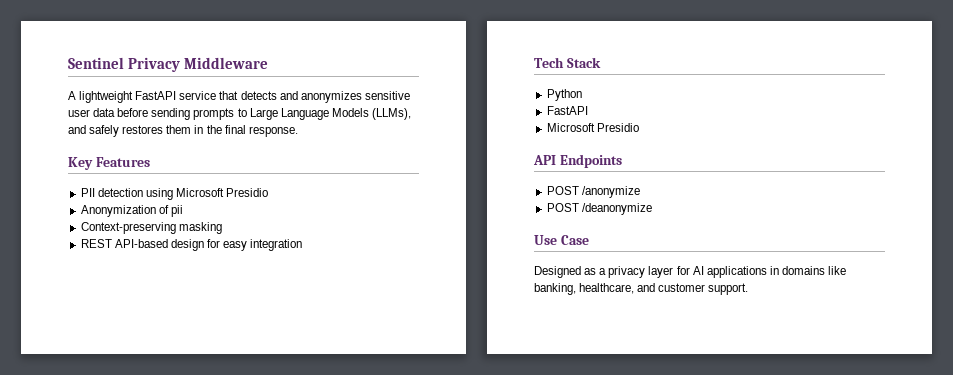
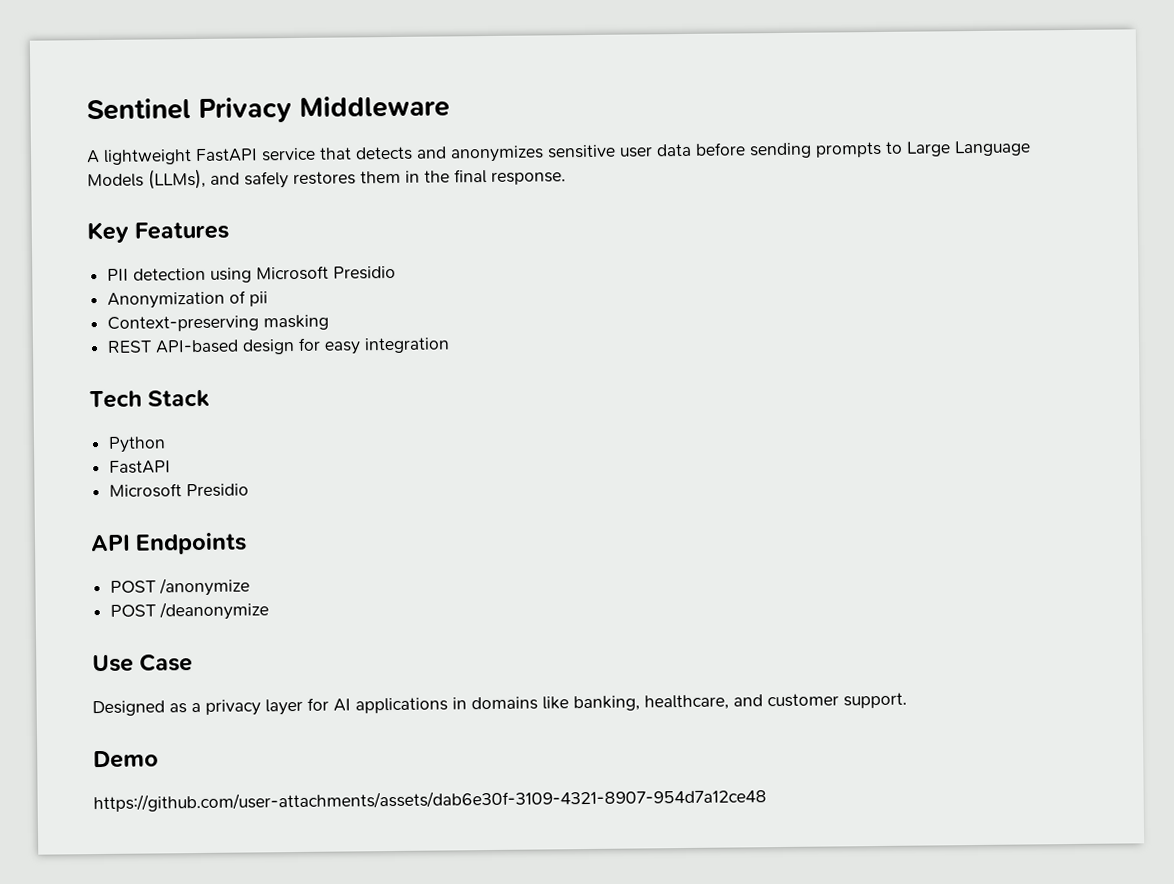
(749, 289) none -> [93,750,159,769] [93,788,767,813] // Demo // https://github.com/user-attachments/assets/dab6e30f-3109-4321-8907-954d7a12ce48

